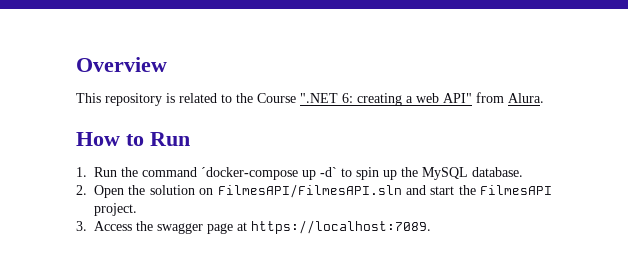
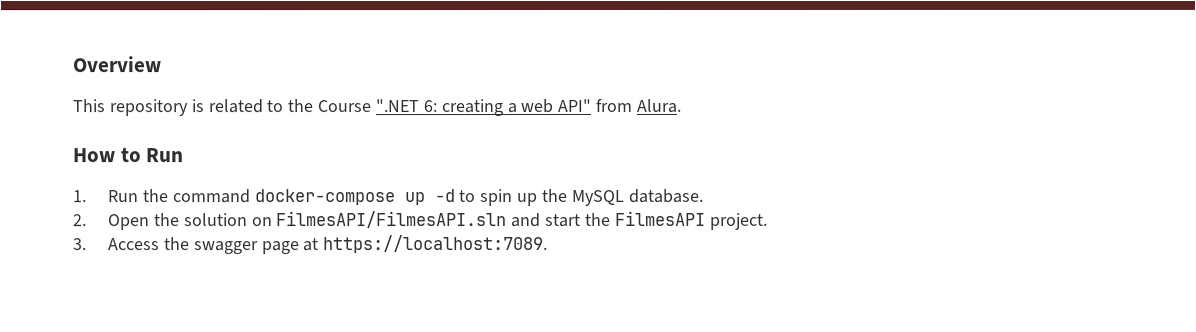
[201,167,337,180] ´docker-compose up -d` -> [254,189,456,206] docker-compose up -d

